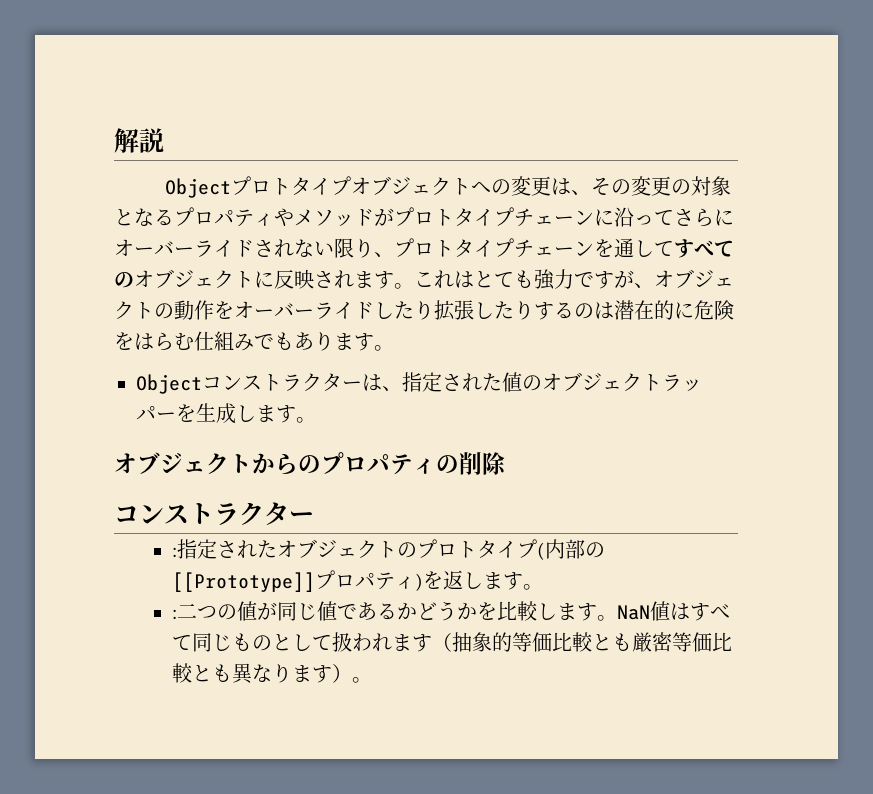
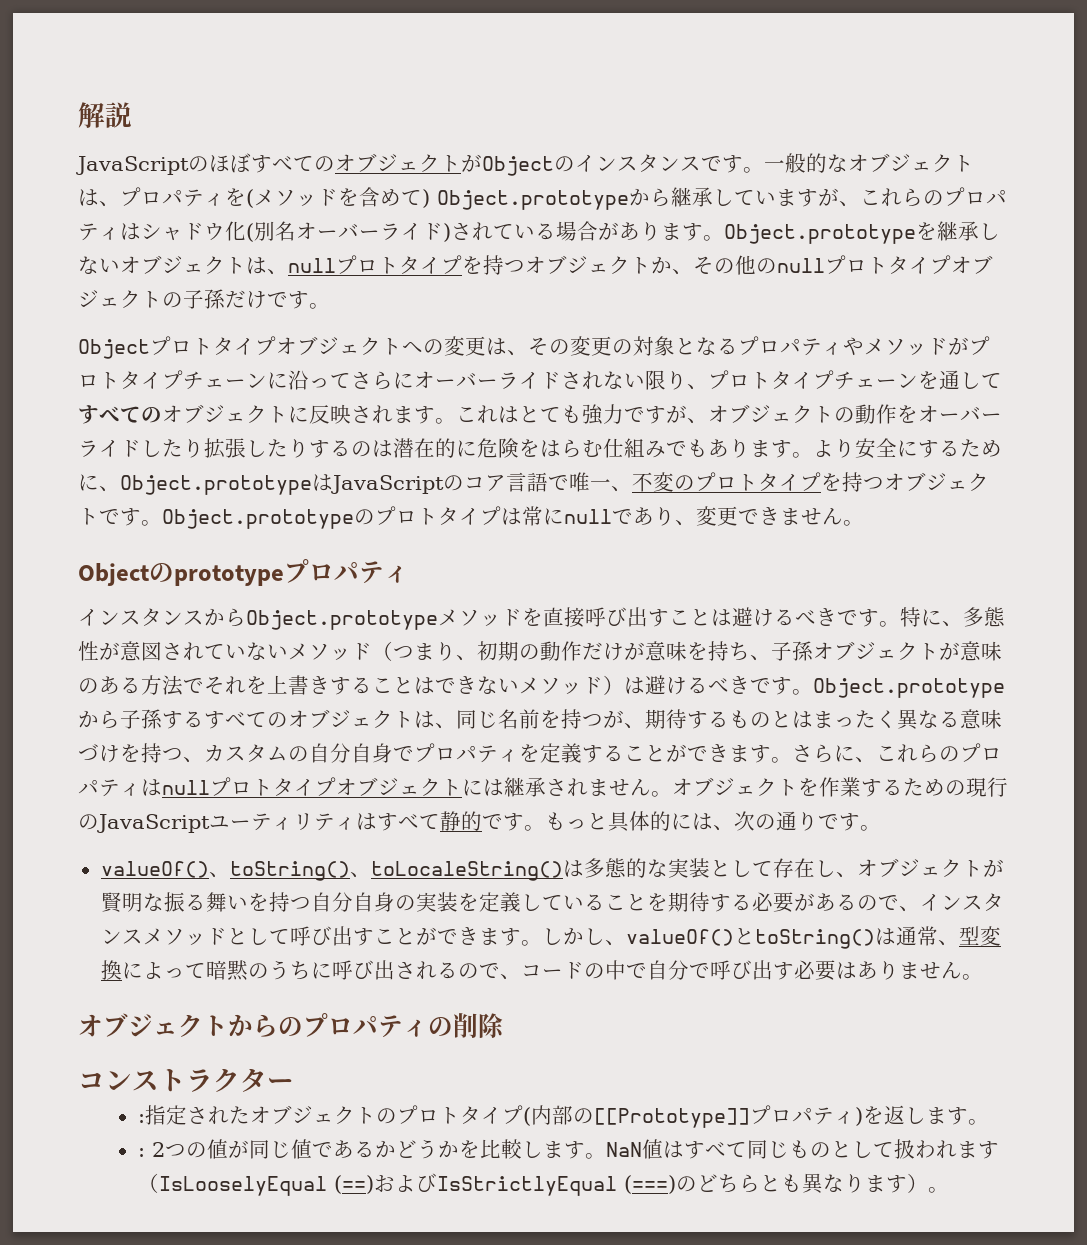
(164, 140) none -> [76,153,974,176] [78,187,1007,210] [78,221,1000,244] [78,255,993,275] [78,289,330,309] // JavaScriptのほぼすべてのオブジェクトがObjectのインスタンスです。一般的なオブジェクトは、プロパティを(メソッドを含めて) Object.prototypeから継承していますが、これらのプロパティはシャドウ化(別名オーバーライド)されている場合があります。Object.prototypeを継承しないオブジェクトは、nullプロトタイプを持つオブジェクトか、その他のnullプロトタイプオブジェクトの子孫だけです。
[136,372,702,394] [136,403,296,424] // Objectコンストラクターは、指定された値のオブジェクトラッパーを生成します -> [813,438,1002,459] [78,472,989,495] [78,506,864,529] [78,559,409,586] [78,607,1005,630] [78,641,1002,661] [78,675,1005,698] [78,709,1002,730] [78,743,1002,763] [78,777,1008,797] [78,811,881,833] [100,858,1004,881] [100,892,1004,913] [100,926,1001,949] [100,960,962,981] より安全にするために、Object.prototypeはJavaScriptのコア言語で唯一、不変のプロトタイプを持つオブジェクトです。Object.prototypeのプロトタイプは常にnullであり、変更できません。 // Objectのprototypeプロパティ // インスタンスからObject.prototypeメソッドを直接呼び出すことは避けるべきです。特に、多態性が意図されていないメソッド（つまり、初期の動作だけが意味を持ち、子孫オブジェクトが意味のある方法でそれを上書きすることはできないメソッド）は避けるべきです。Object.prototypeから子孫するすべてのオブジェクトは、同じ名前を持つが、期待するものとはまったく異なる意味づけを持つ、カスタムの自分自身でプロパティを定義することができます。さらに、これらのプロパティはnullプロトタイプオブジェクトには継承されません。オブジェクトを作業するための現行のJavaScriptユーティリティはすべて静的です。もっと具体的には、次の通りです。 // valueOf()、toString()、toLocaleString()は多態的な実装として存在し、オブジェクトが賢明な振る舞いを持つ自分自身の実装を定義していることを期待する必要があるので、インスタンスメソッドとして呼び出すことができます。しかし、valueOf()とtoString()は通常、型変換によって暗黙のうちに呼び出されるので、コードの中で自分で呼び出す必要はありません
[176,603,197,619] 二 -> [151,1142,165,1157] 2
[451,632,732,652] [171,663,193,683] 抽象的等価比較とも厳密等価比較 -> [158,1173,760,1196] IsLooselyEqual (==)およびIsStrictlyEqual (===)のどちら

